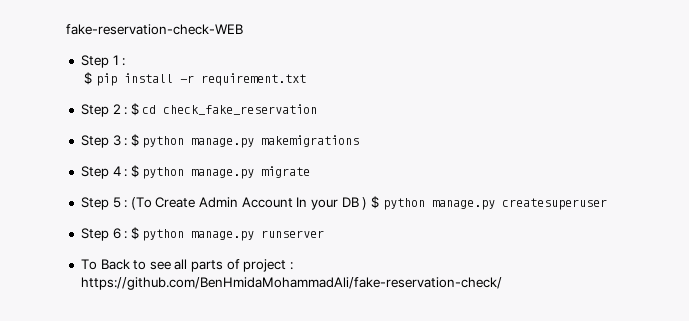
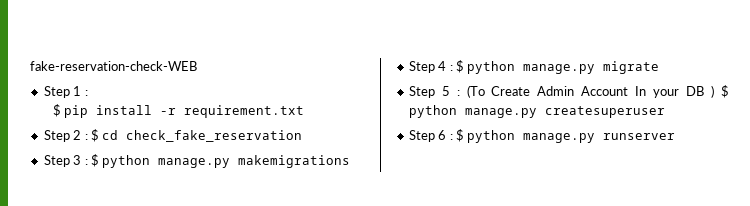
[80,259,294,272] [80,277,502,290] // To Back to see all parts of project : https://github.com/BenHmidaMohammadAli/fake-reservation-check/ -> (676, 136) none

